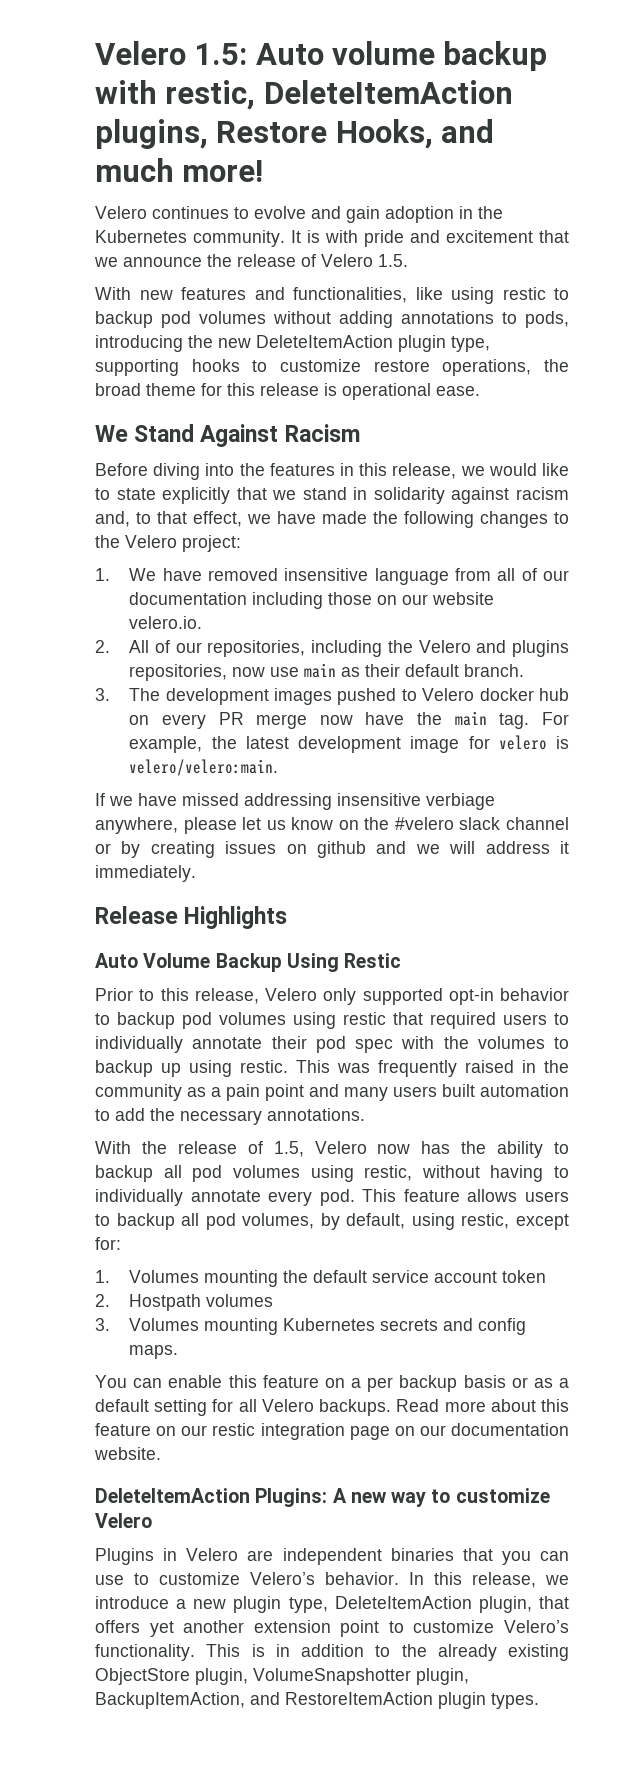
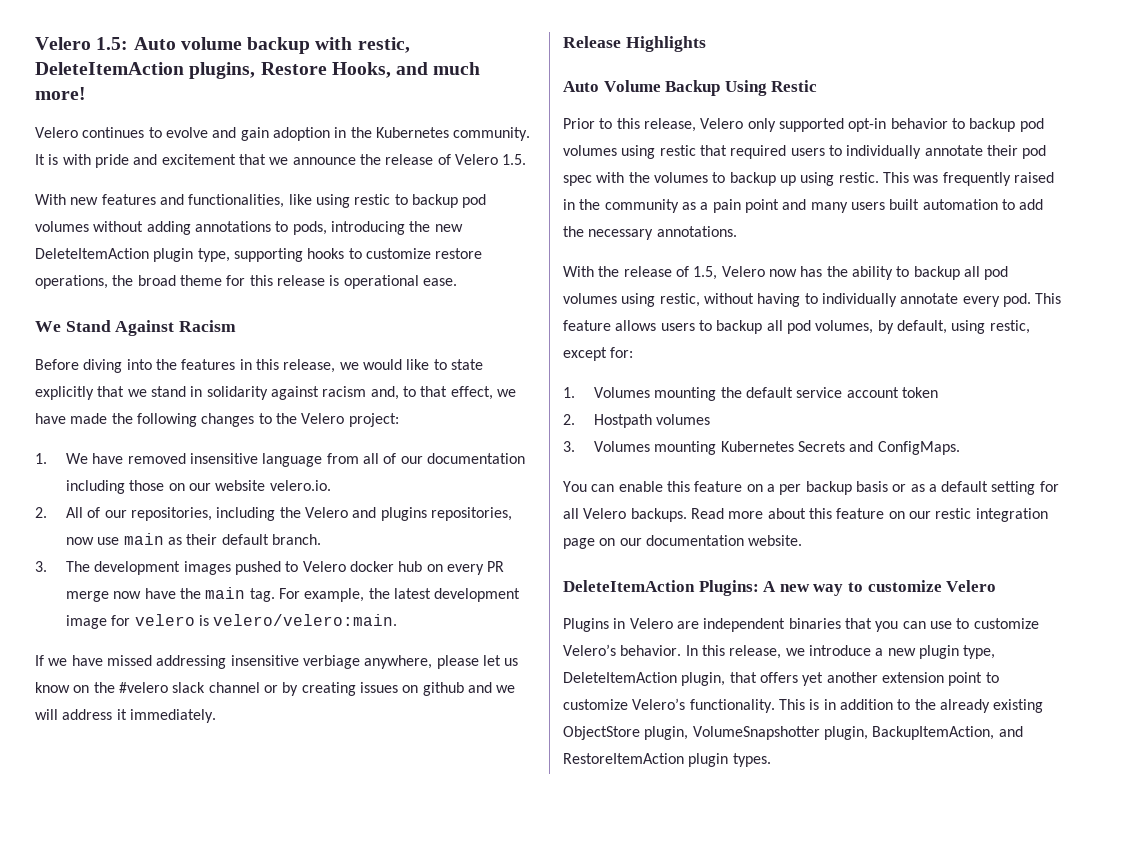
[380,1318,527,1335] [129,1345,179,1359] secrets and config maps. -> [797,441,960,455] Secrets and ConfigMaps.

